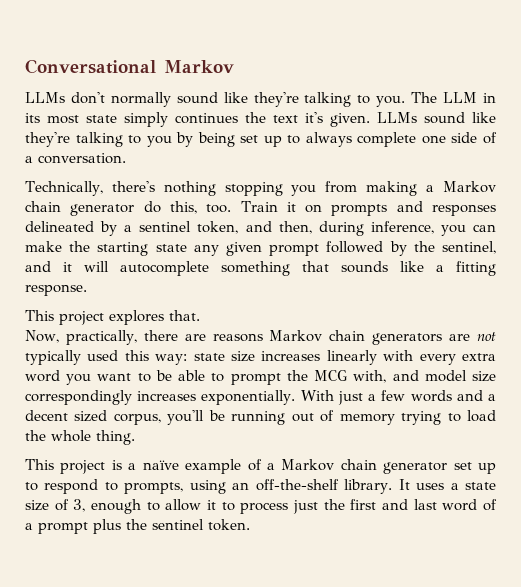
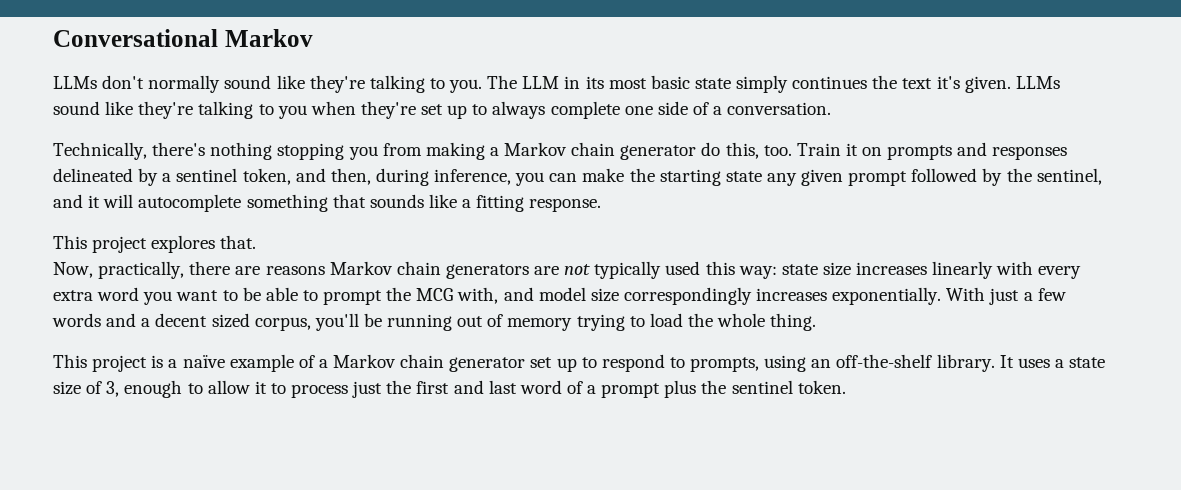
(79, 119) none -> [650,75,690,89] basic
[176,132,235,147] by being -> [310,101,416,119] when they're

